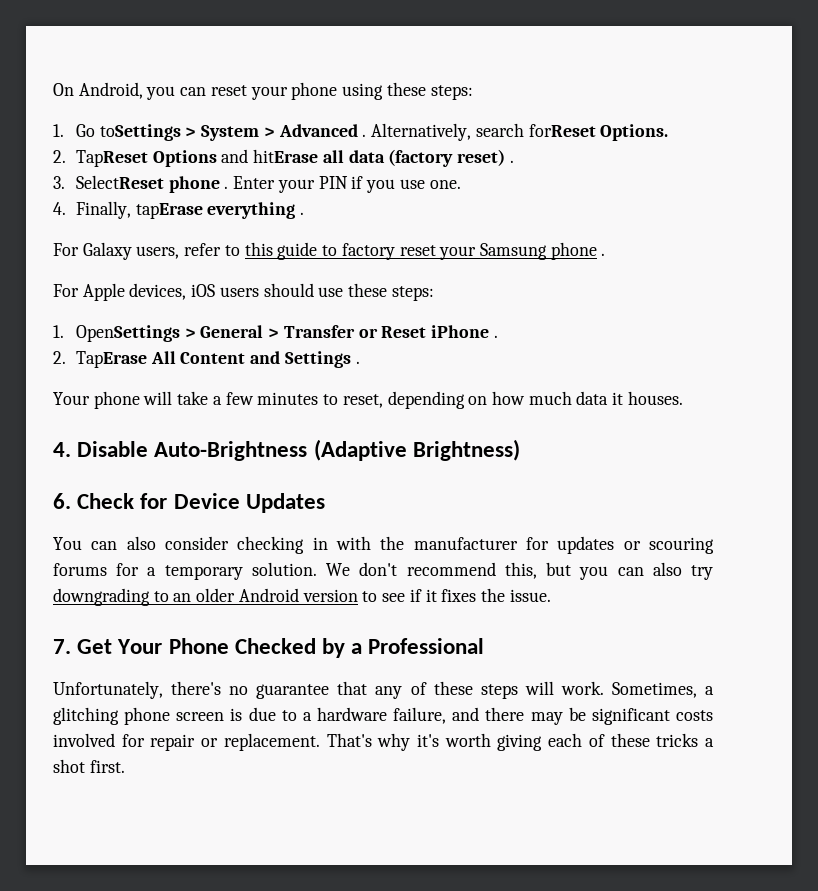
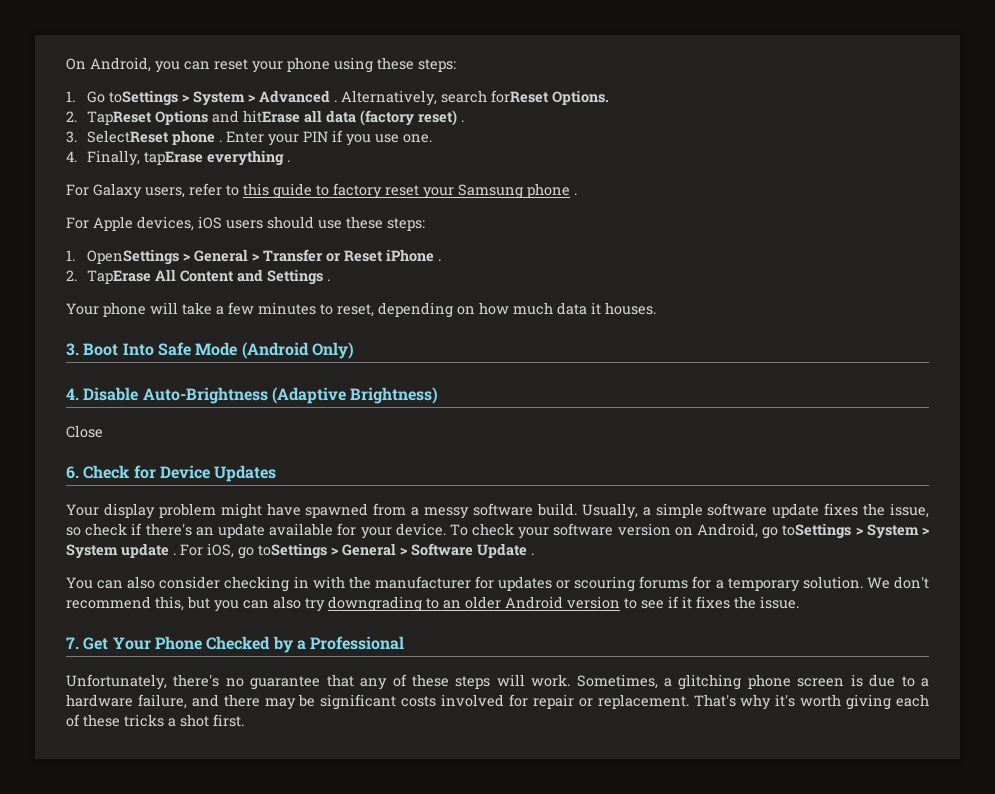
(683, 398) none -> [66,342,354,359] // 3. Boot Into Safe Mode (Android Only)
(520, 450) none -> [66,425,103,438] // Close
(325, 503) none -> [66,503,930,519] [66,523,929,539] [66,543,534,559] // Your display problem might have spawned from a messy software build. Usually, a simple software update fixes the issue, so check if there's an update available for your device. To check your software version on Android, go toSettings > System > System update . For iOS, go toSettings > General > Software Update .

